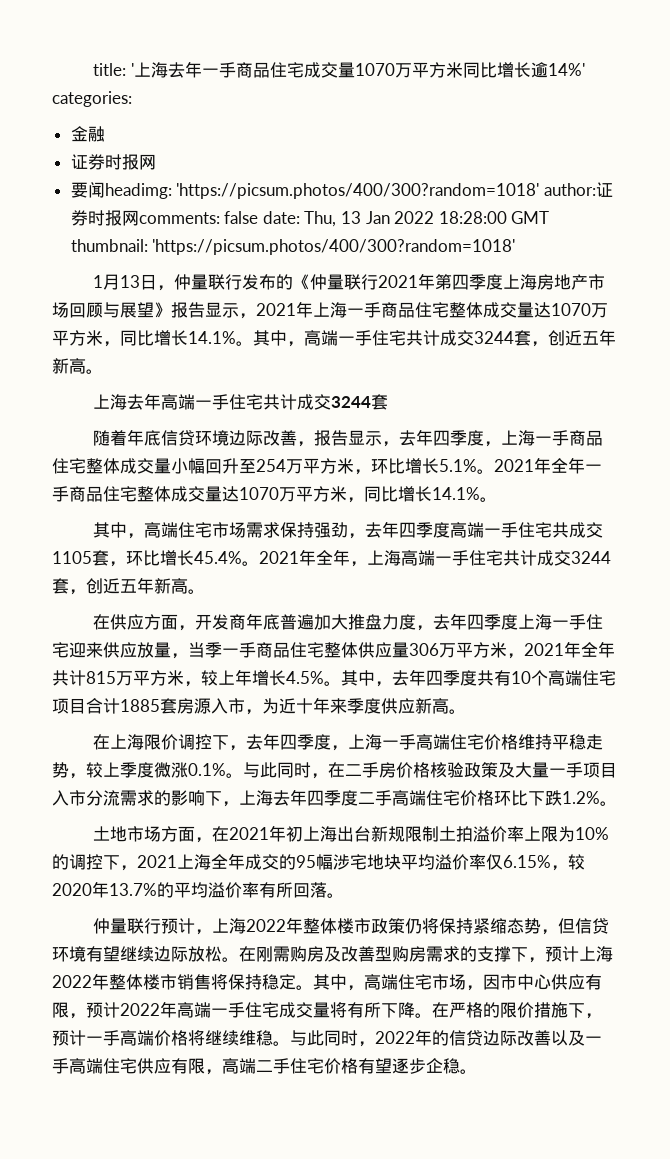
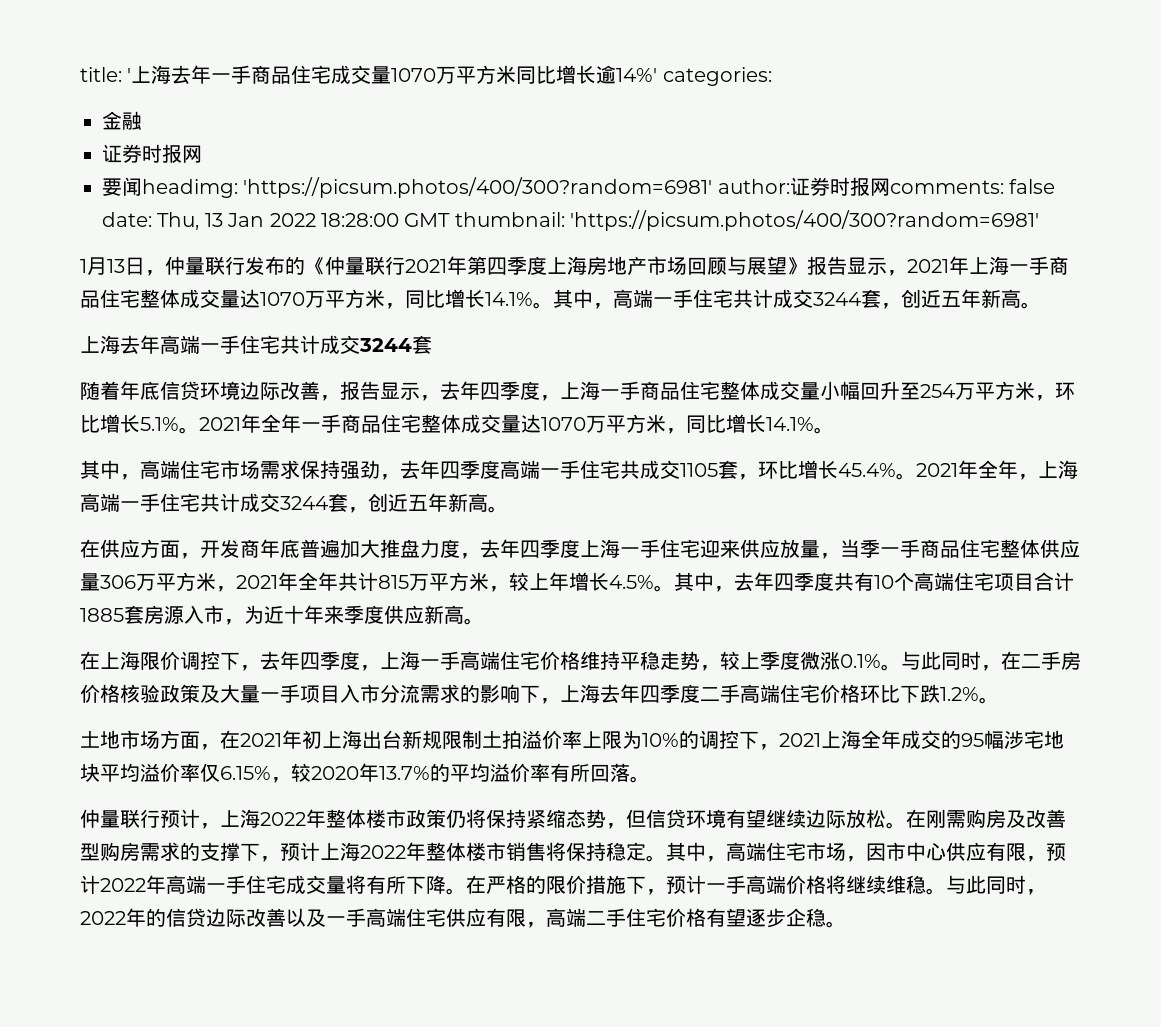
[176,183,540,199] 'https://picsum.photos/400/300?random=1018' -> [243,177,713,198] 'https://picsum.photos/400/300?random=6981'
[152,239,516,255] 'https://picsum.photos/400/300?random=1018' -> [570,210,1040,231] 'https://picsum.photos/400/300?random=6981'

